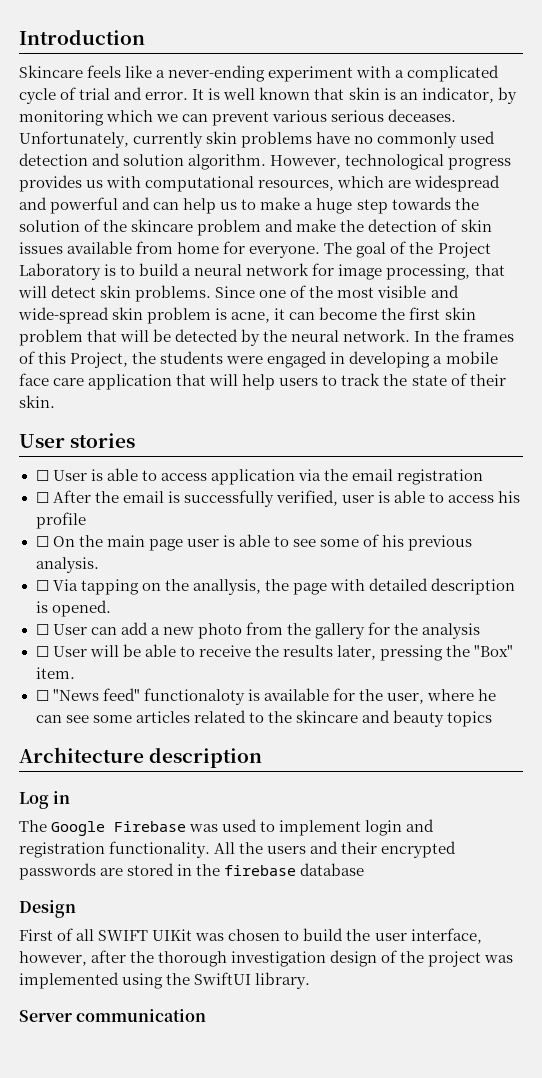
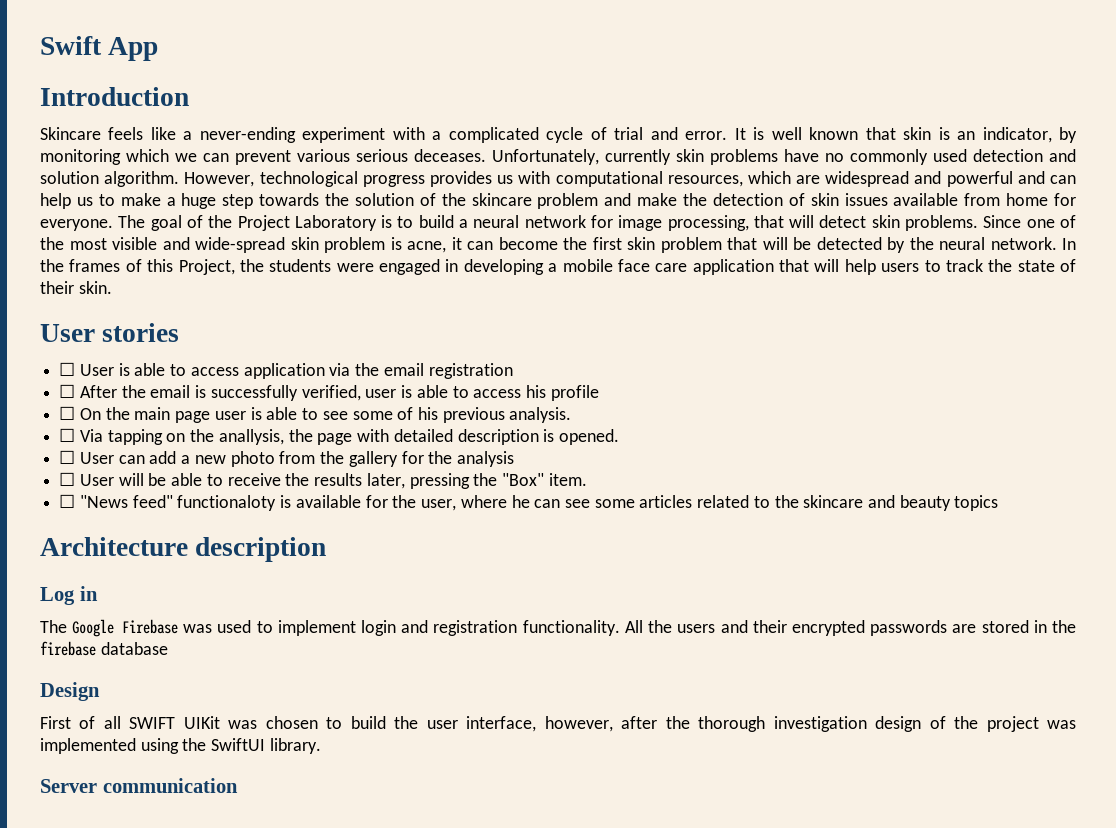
(19, 37) none -> [40,36,159,61] Swift App //

